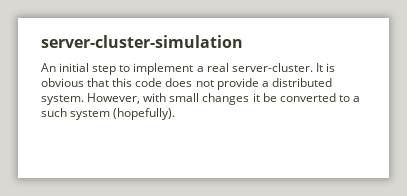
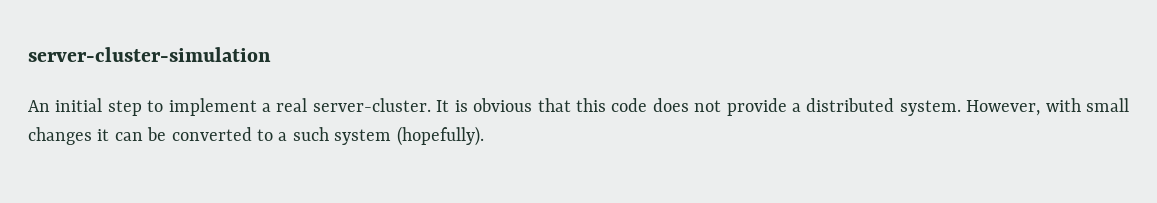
(260, 97) none -> [114,132,143,141] can

